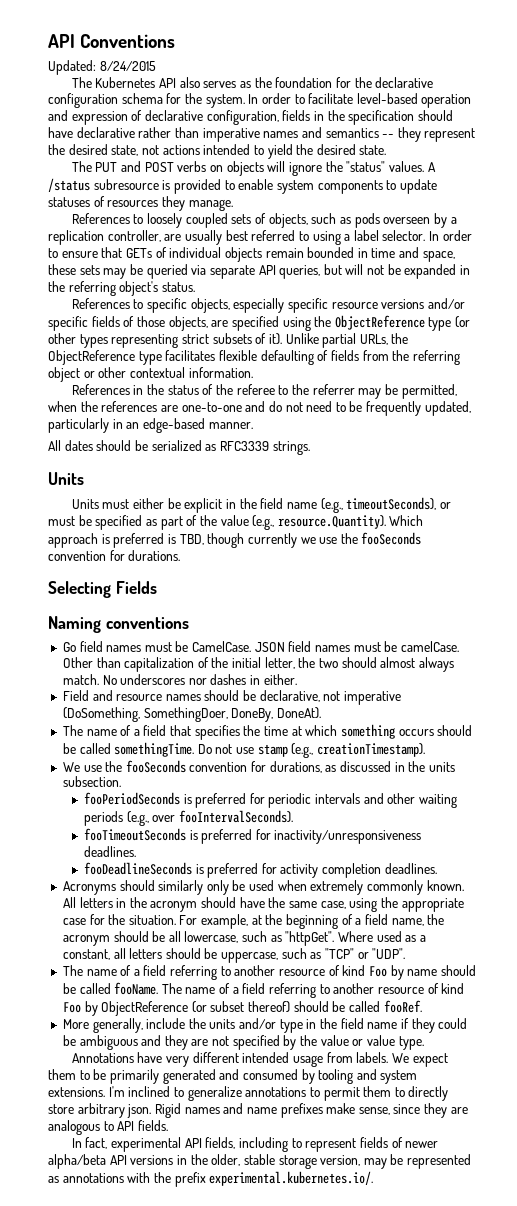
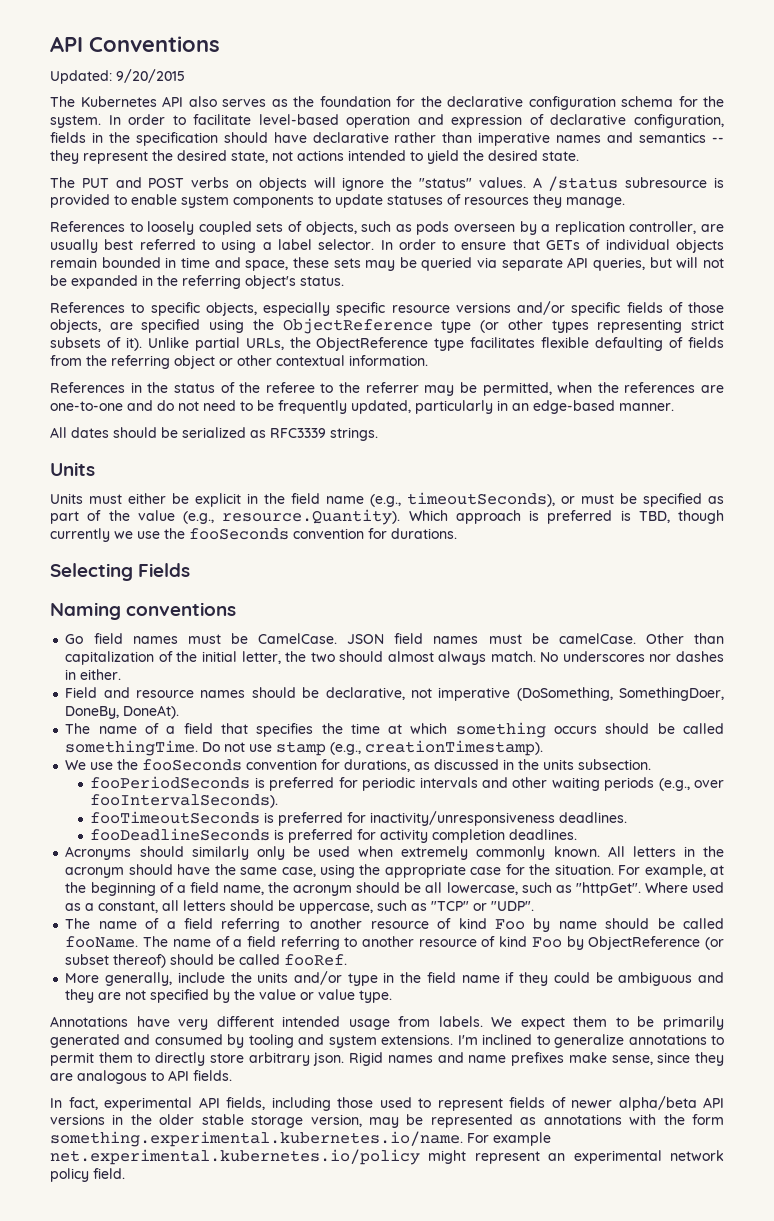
[99,61,156,71] 8/24/2015 -> [116,69,185,83] 9/20/2015
(289, 1144) none -> [337,1097,412,1108] those used
[211,1154,241,1166] older, -> [159,1114,195,1125] older
[174,1171,374,1187] prefix experimental.kubernetes.io/. -> [692,1114,725,1125] [50,1131,551,1147] [50,1149,724,1165] [50,1168,125,1182] form something.experimental.kubernetes.io/name. For example net.experimental.kubernetes.io/policy might represent an experimental network policy field.

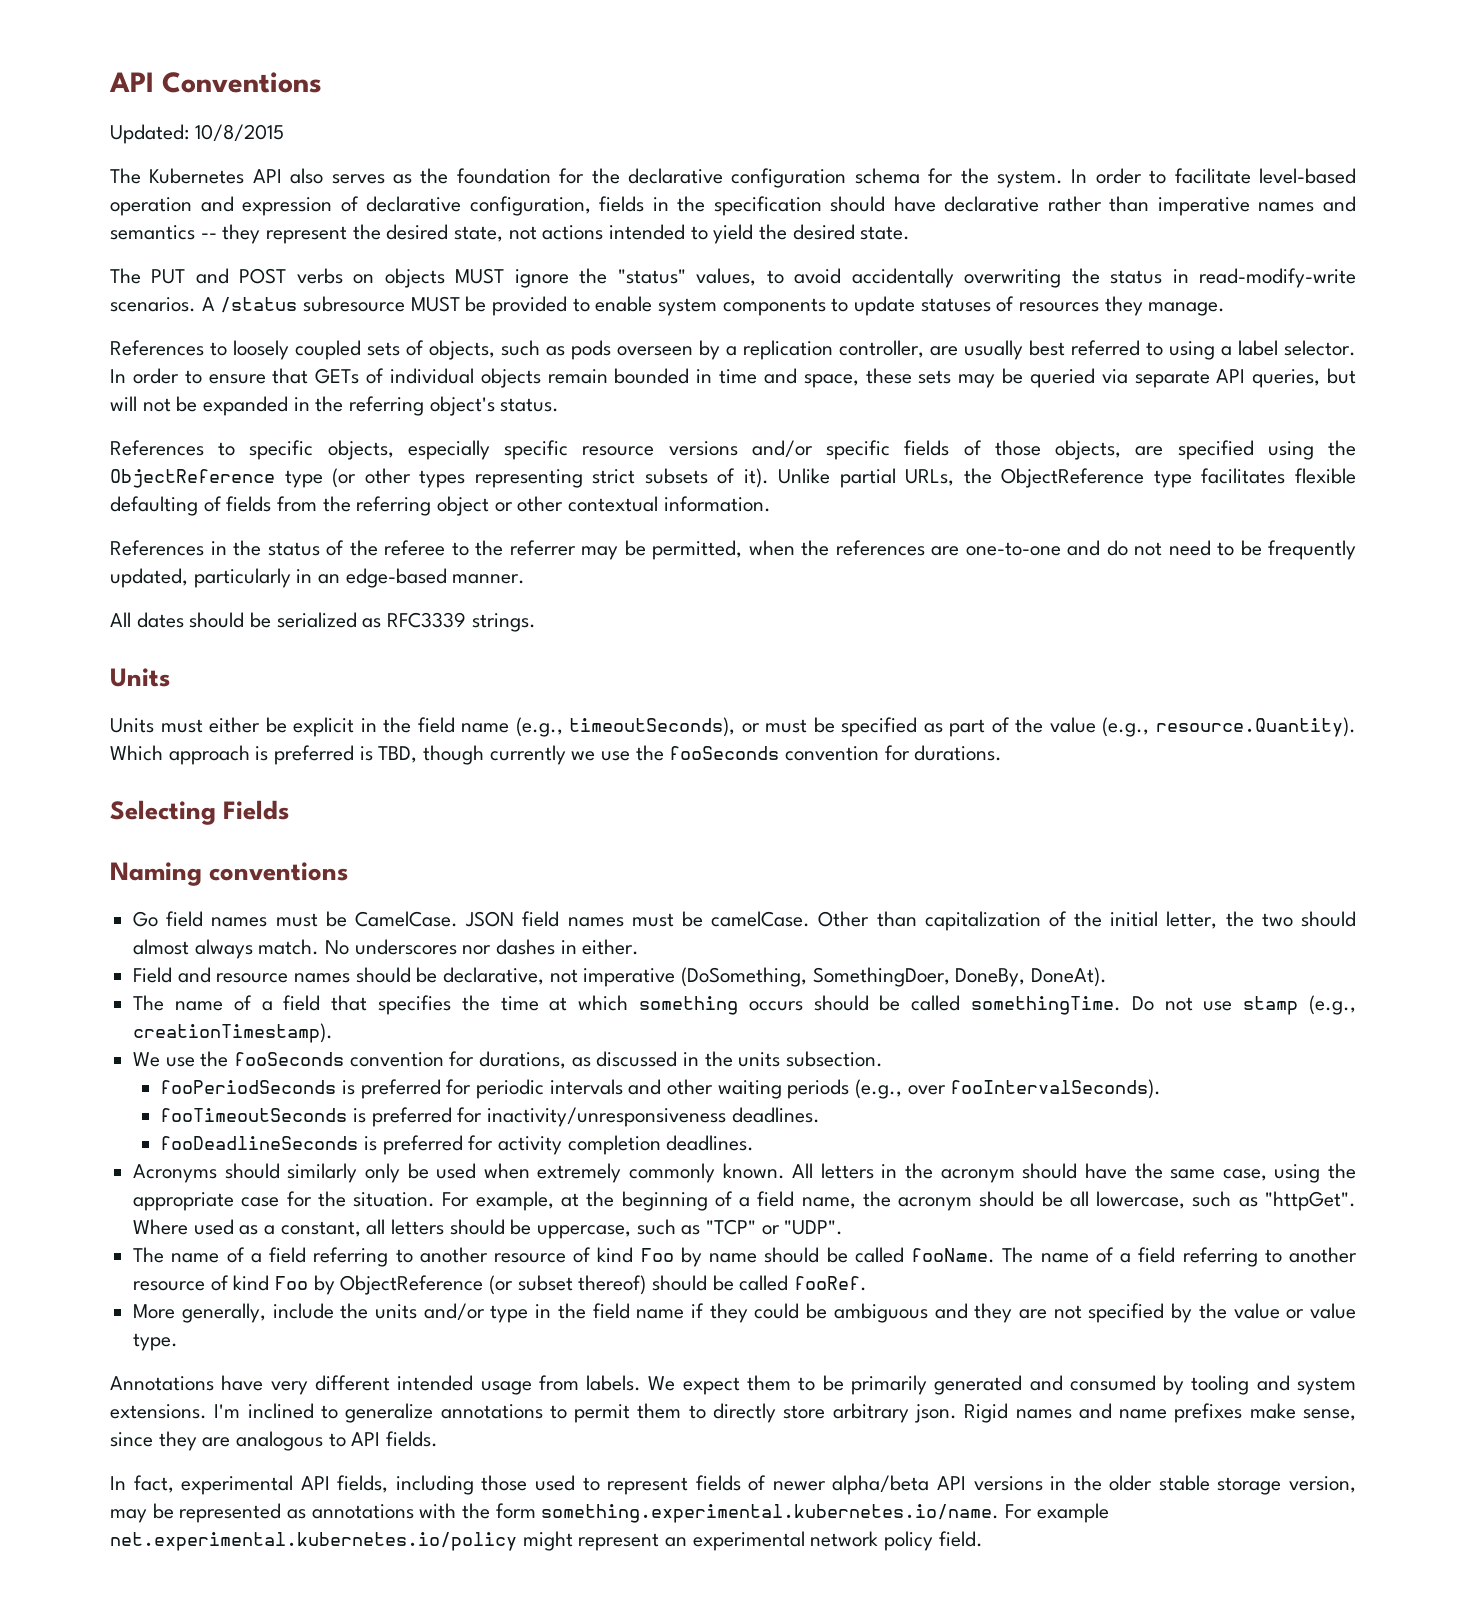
[116,69,185,83] 9/20/2015 -> [194,124,284,142] 10/8/2015
[313,177,336,188] will -> [455,268,505,284] MUST
[478,177,526,188] values. -> [696,268,1356,288] [110,297,196,312] values, to avoid accidentally overwriting the status in read-modify-write scenarios.
[714,177,724,188] is -> [410,296,487,312] MUST be

